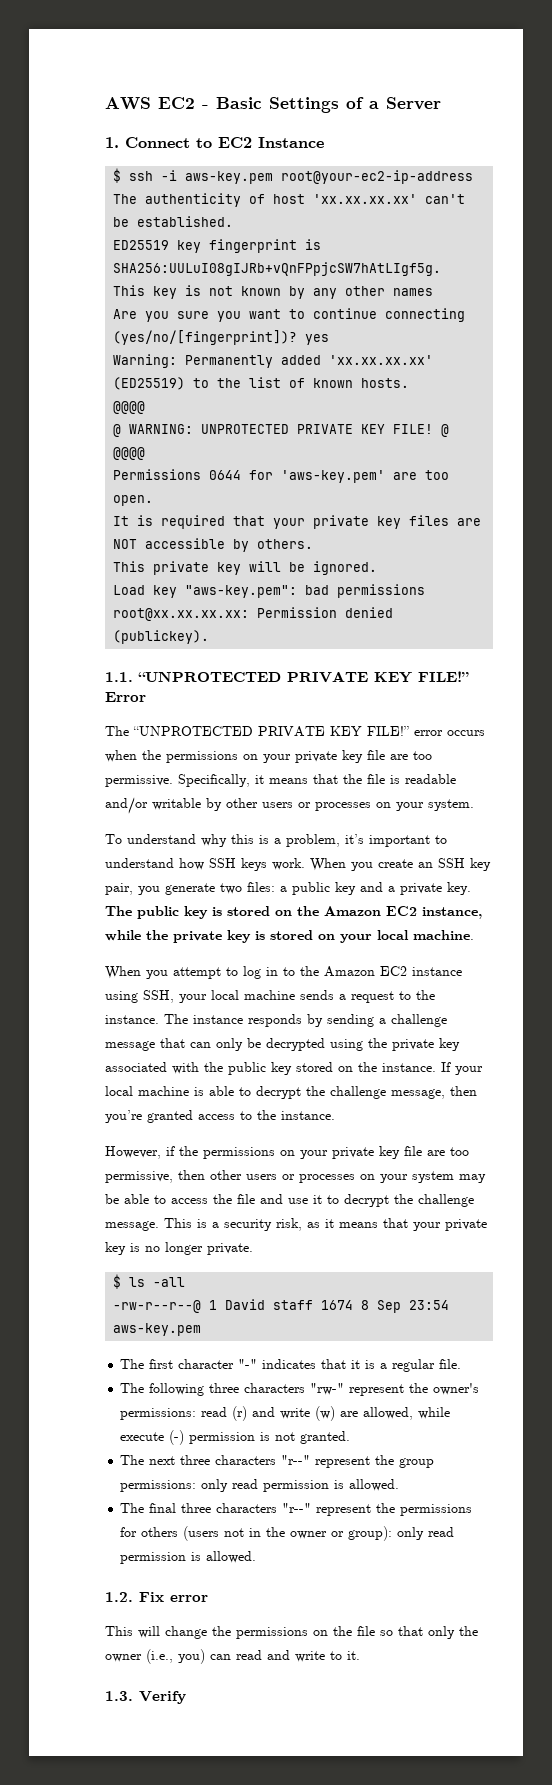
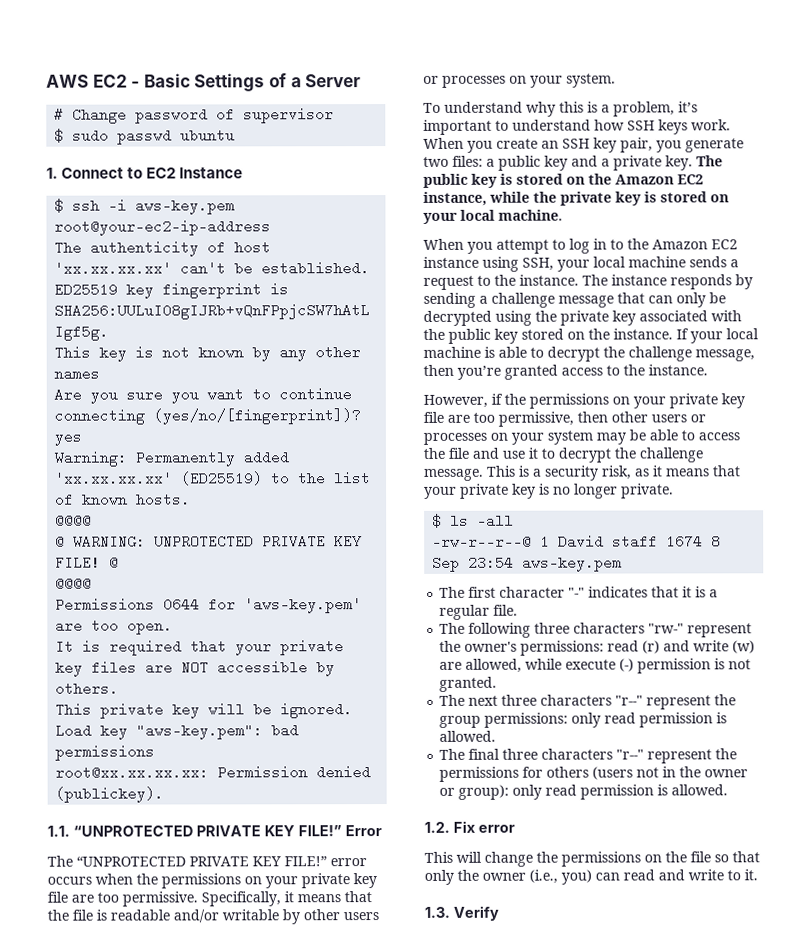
(441, 103) none -> [54,107,335,124] [54,128,236,145] // # Change password of supervisor // $ sudo passwd ubuntu

